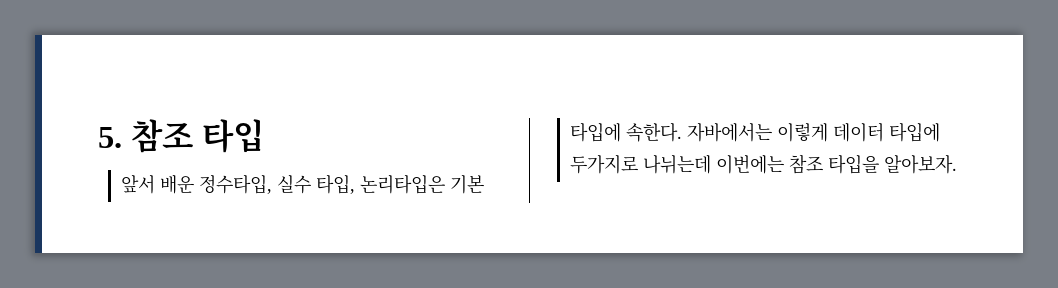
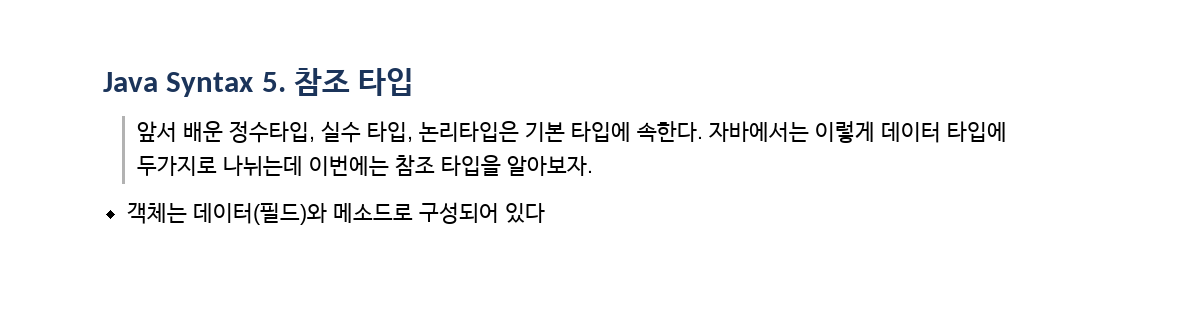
(98, 137) none -> [103,72,254,97] Java Syntax
(957, 164) none -> [126,202,545,225] // 객체는 데이터(필드)와 메소드로 구성되어 있다

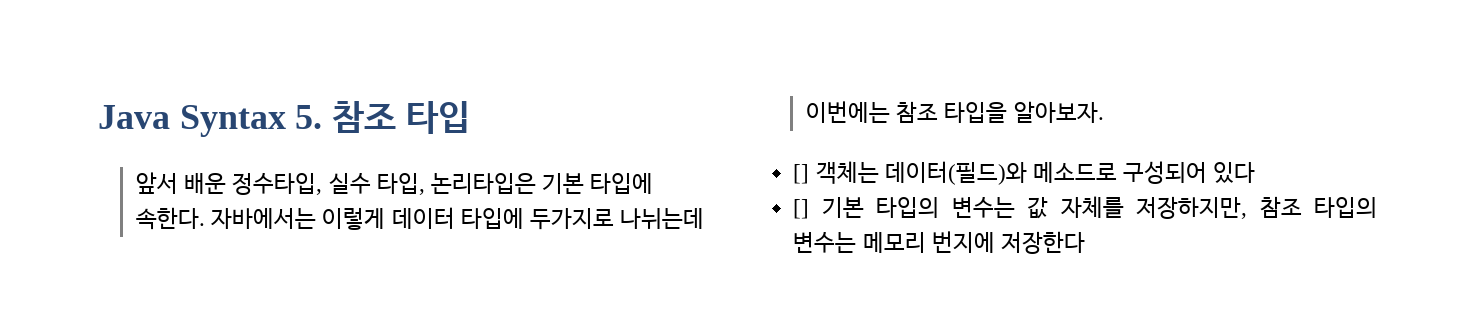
(594, 165) none -> [793,164,810,184] []
(545, 213) none -> [793,196,1377,219] [793,231,1085,254] // [] 기본 타입의 변수는 값 자체를 저장하지만, 참조 타입의 변수는 메모리 번지에 저장한다

